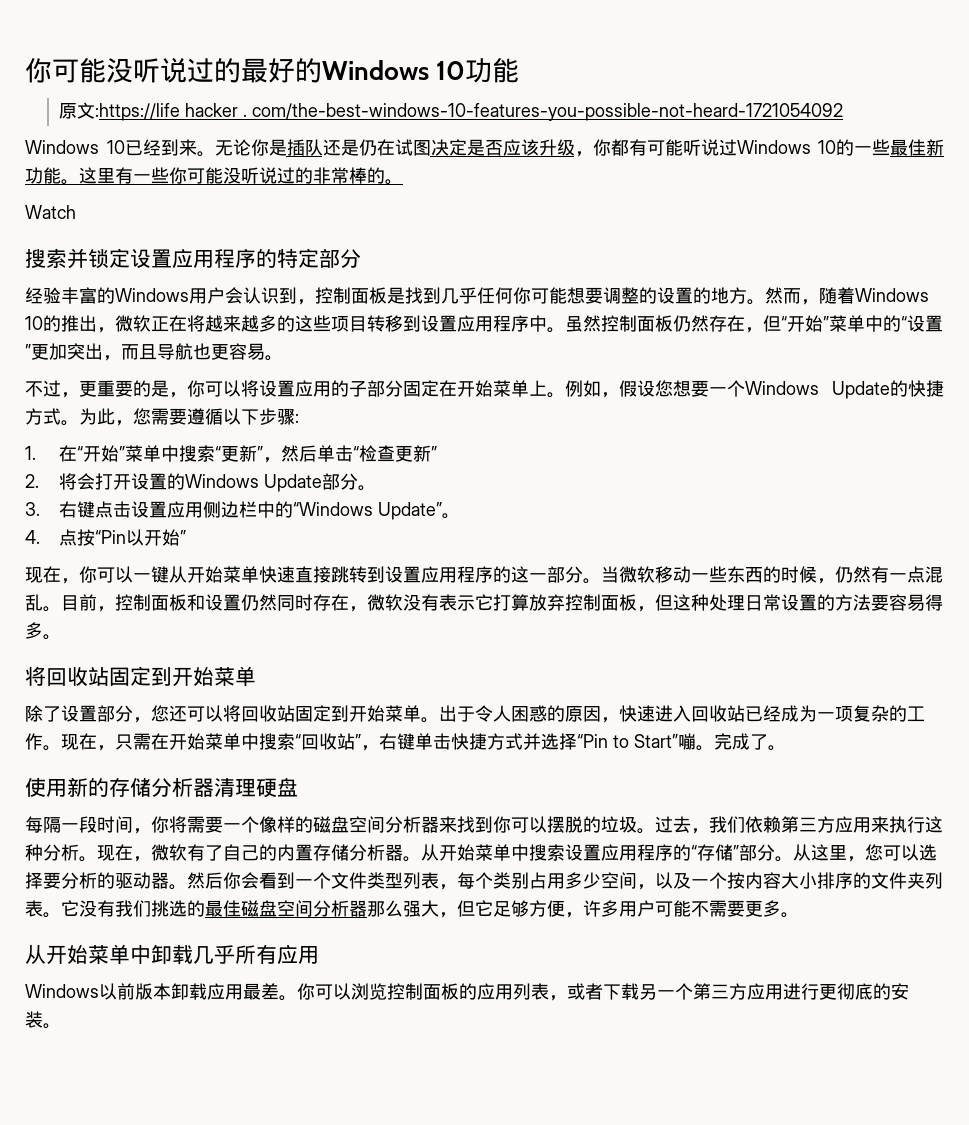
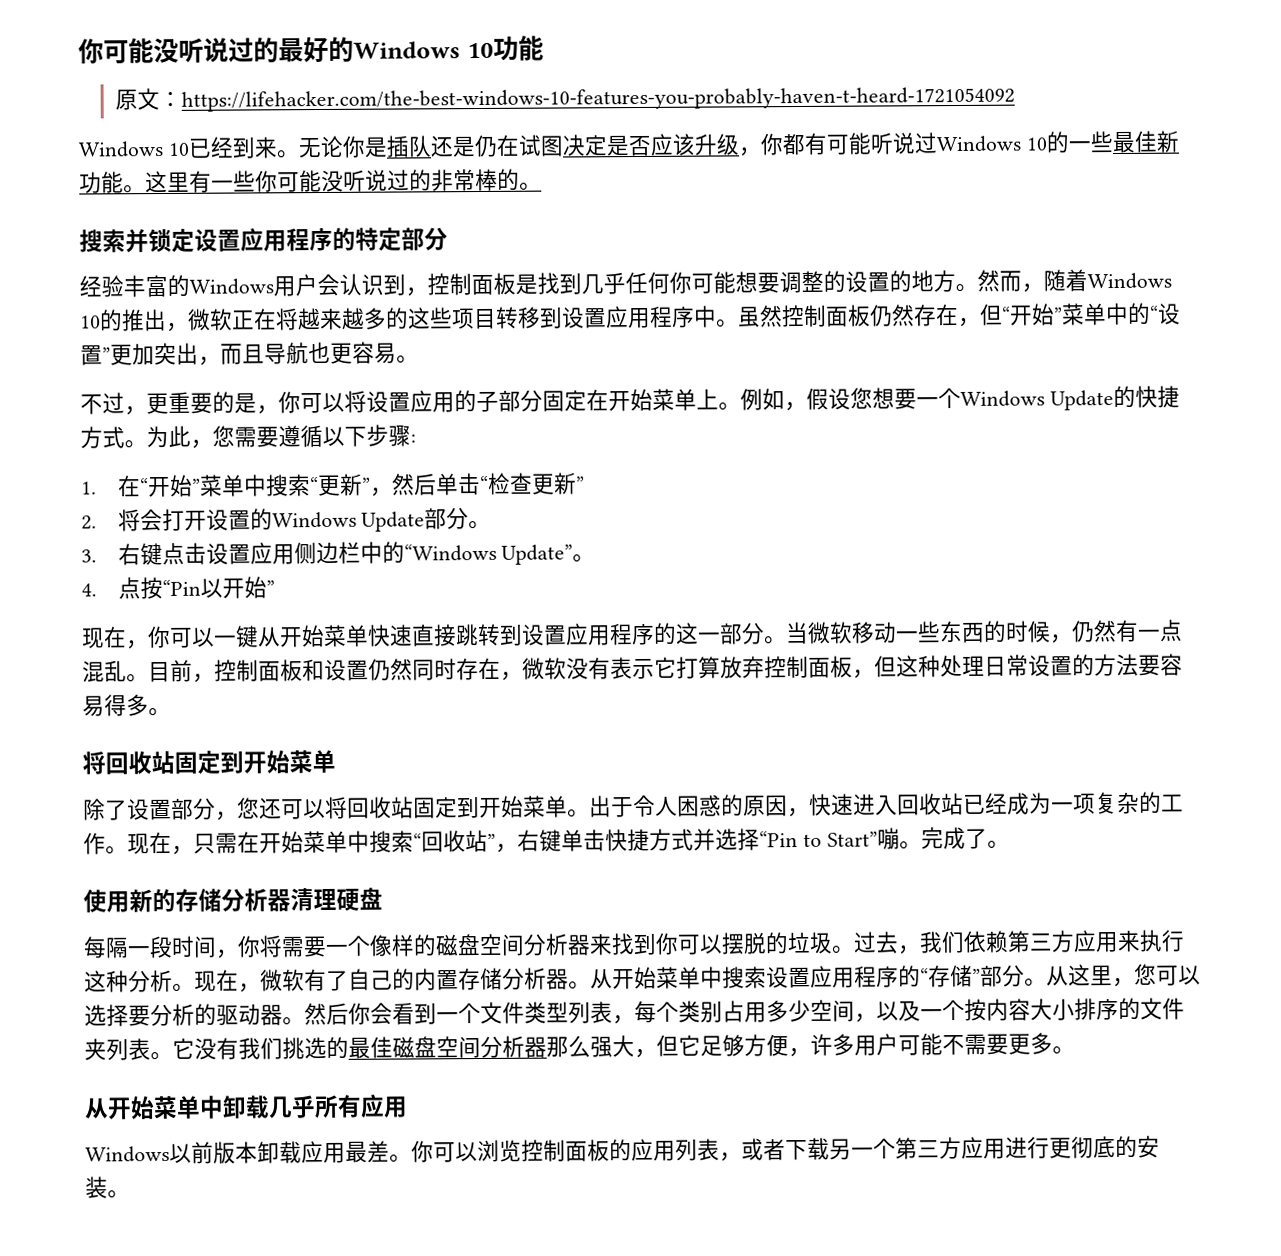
[95,103,844,121] :https://life hacker . com/the-best-windows-10-features-you-possible-not-heard-1721054092 -> [158,86,1015,112] ：https://lifehacker.com/the-best-windows-10-features-you-probably-haven-t-heard-1721054092
[25,205,76,219] // Watch -> (542, 186) none

